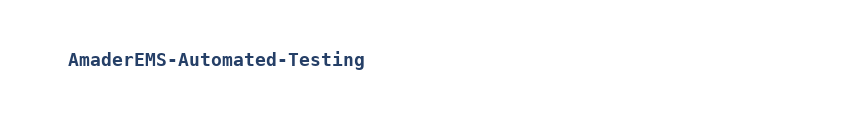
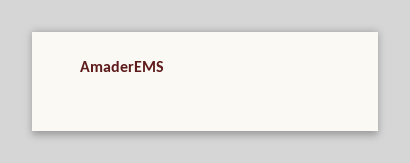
[68,51,365,70] AmaderEMS-Automated-Testing -> [80,61,164,72] AmaderEMS

